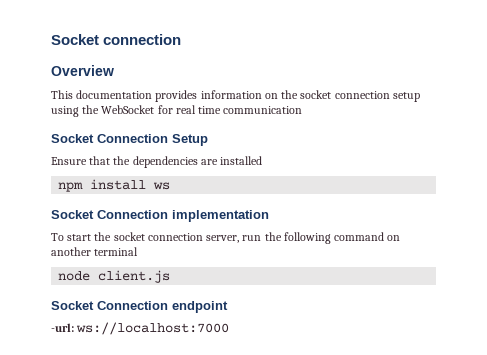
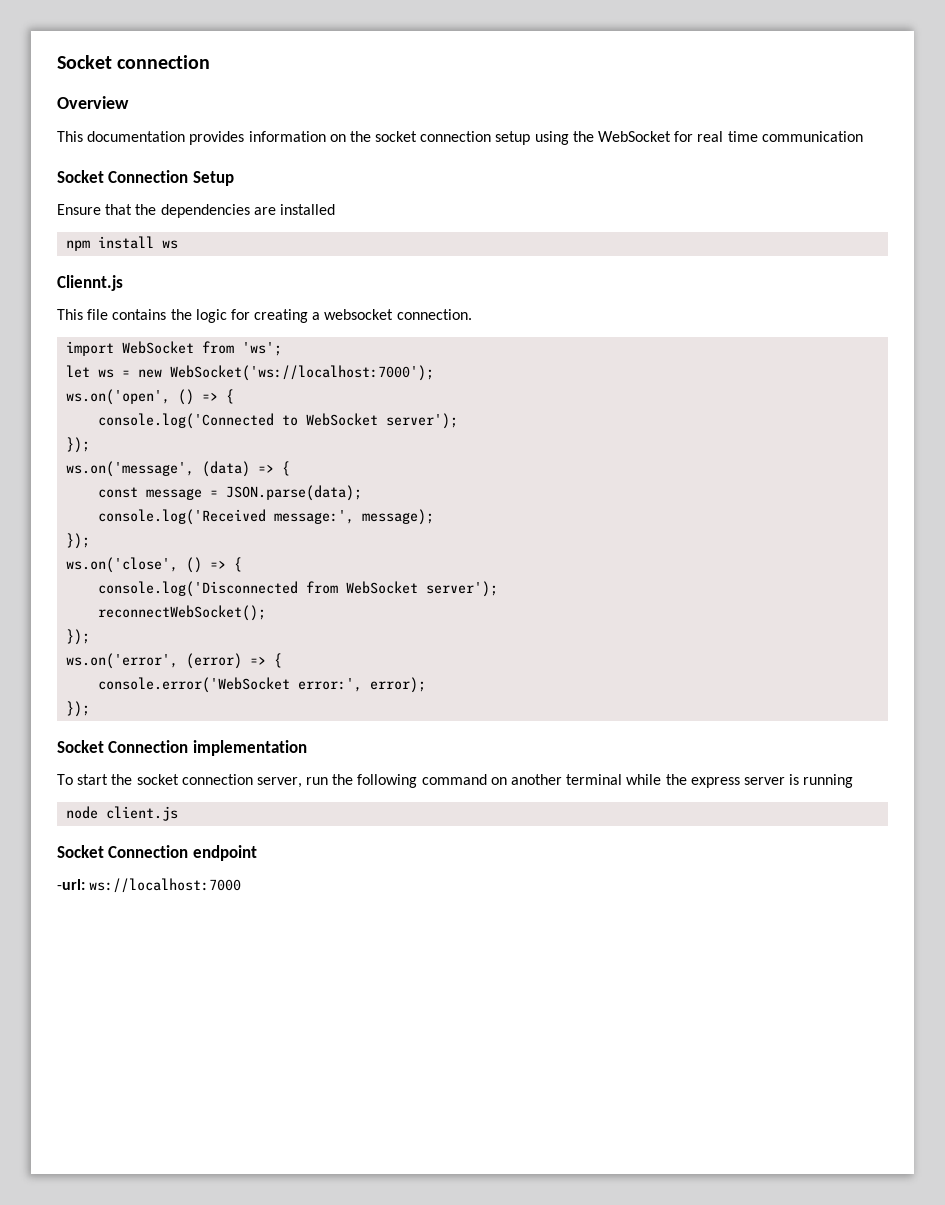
(171, 186) none -> [57,275,123,291] [57,309,472,323] [66,341,283,356] [66,365,435,381] [66,389,235,405] [98,413,459,429] [66,437,91,453] [66,461,291,477] [98,485,363,501] [98,509,435,525] [66,533,91,549] [66,557,243,573] [98,581,499,597] [98,605,267,621] [66,629,91,645] [66,653,283,669] [98,677,427,693] [66,701,91,717] // Cliennt.js // This file contains the logic for creating a websocket connection. // import WebSocket from 'ws'; // let ws = new WebSocket('ws://localhost:7000'); // ws.on('open', () => { // console.log('Connected to WebSocket server'); // }); // ws.on('message', (data) => { // const message = JSON.parse(data); // console.log('Received message:', message); // }); // ws.on('close', () => { // console.log('Disconnected from WebSocket server'); // reconnectWebSocket(); // }); // ws.on('error', (error) => { // console.error('WebSocket error:', error); // });
(139, 251) none -> [626,774,854,788] while the express server is running

